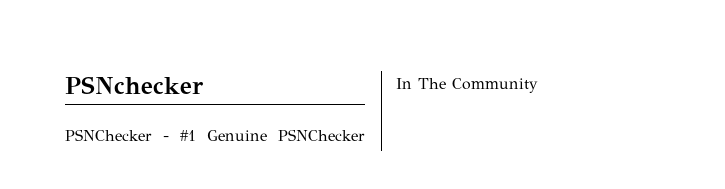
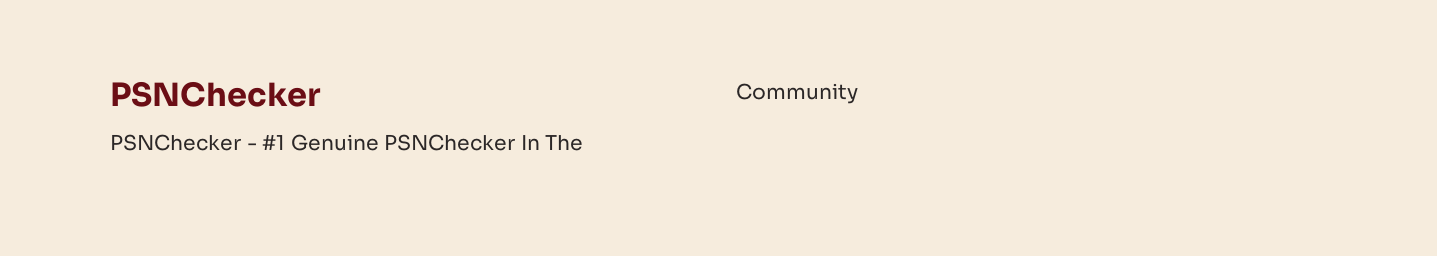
[65,76,204,94] PSNchecker -> [110,81,321,107] PSNChecker

